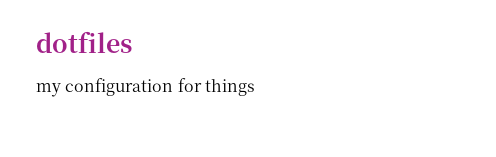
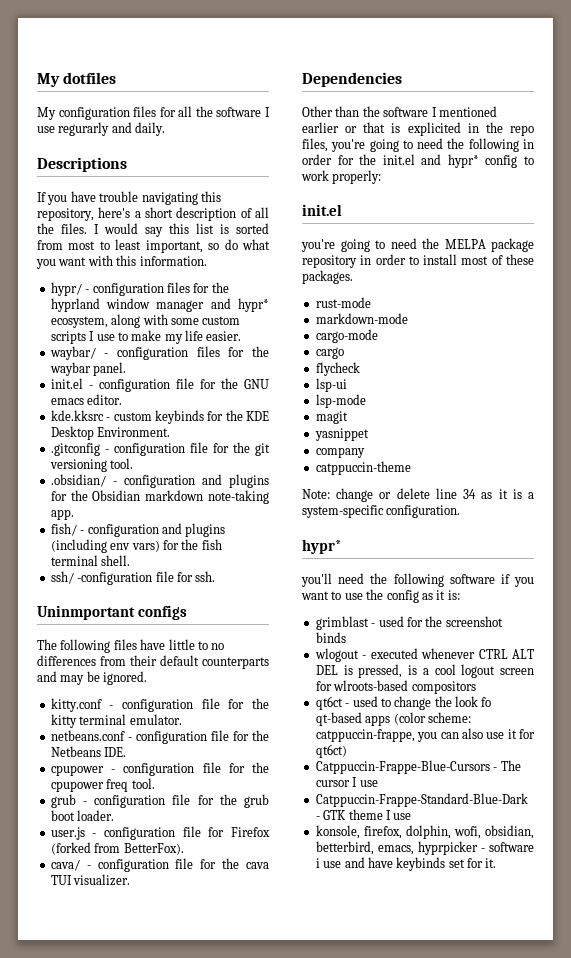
(36, 42) none -> [37,73,60,87] My
[36,78,255,97] my configuration for things -> [37,106,271,120] [37,122,166,136] [37,157,127,172] [37,191,221,205] [37,207,269,221] [37,223,269,237] [37,239,270,253] [36,255,207,269] [50,282,229,296] [50,298,269,312] [50,314,241,328] [50,330,242,344] [49,346,269,360] [49,362,127,376] [50,378,269,392] [50,394,123,405] [50,410,269,424] [50,426,171,440] [50,442,270,456] [49,458,134,472] [50,474,269,488] [50,490,269,504] [50,509,74,520] [50,523,226,537] [50,539,222,553] [50,555,131,566] [50,571,216,585] [37,605,187,620] [37,639,225,653] [37,655,269,669] [37,671,148,685] [50,698,269,712] [50,714,182,728] [50,730,269,744] [50,746,127,757] [50,762,269,776] [50,778,155,792] [50,794,270,808] [50,810,115,821] [50,826,270,840] [50,842,184,855] [50,858,269,872] [50,874,131,886] [302,72,402,87] [302,106,497,117] [302,122,534,136] [302,138,534,152] [302,154,534,168] [301,170,382,184] [302,204,342,216] [301,238,534,252] [302,254,534,268] [302,270,353,284] [315,297,371,308] [315,313,408,324] [315,329,378,343] [315,347,344,359] [315,362,360,376] [315,378,347,392] [315,394,366,408] [315,411,348,424] [314,428,369,441] [315,447,365,458] [315,461,411,475] [302,488,534,502] [302,505,461,518] [302,539,342,554] [301,573,534,587] [301,589,460,603] [315,616,503,630] [315,632,346,643] [314,648,534,662] [315,664,534,678] [315,680,476,694] [315,696,492,710] [315,712,471,726] [315,728,535,742] [315,744,347,758] [315,760,521,774] [315,777,378,787] [315,793,528,807] [315,809,412,820] [315,825,534,839] [315,841,534,855] [315,857,497,871] My configuration files for all the software I use regurarly and daily. // Descriptions // If you have trouble navigating this repository, here's a short description of all the files. I would say this list is sorted from most to least important, so do what you want with this information. // hypr/ - configuration files for the hyprland window manager and hypr* ecosystem, along with some custom scripts I use to make my life easier. // waybar/ - configuration files for the waybar panel. // init.el - configuration file for the GNU emacs editor. // kde.kksrc - custom keybinds for the KDE Desktop Environment. // .gitconfig - configuration file for the git versioning tool. // .obsidian/ - configuration and plugins for the Obsidian markdown note-taking app. // fish/ - configuration and plugins (including env vars) for the fish terminal shell. // ssh/ -configuration file for ssh. // Uninmportant configs // The following files have little to no differences from their default counterparts and may be ignored. // kitty.conf - configuration file for the kitty terminal emulator. // netbeans.conf - configuration file for the Netbeans IDE. // cpupower - configuration file for the cpupower freq tool. // grub - configuration file for the grub boot loader. // user.js - configuration file for Firefox (forked from BetterFox). // cava/ - configuration file for the cava TUI visualizer. // Dependencies // Other than the software I mentioned earlier or that is explicited in the repo files, you're going to need the following in order for the init.el and hypr* config to work properly: // init.el // you're going to need the MELPA package repository in order to install most of these packages. // rust-mode // markdown-mode // cargo-mode // cargo // flycheck // lsp-ui // lsp-mode // magit // yasnippet // company // catppuccin-theme // Note: change or delete line 34 as it is a system-specific configuration. // hypr* // you'll need the following software if you want to use the config as it is: // grimblast - used for the screenshot binds // wlogout - executed whenever CTRL ALT DEL is pressed, is a cool logout screen for wlroots-based compositors // qt6ct - used to change the look fo qt-based apps (color scheme: catppuccin-frappe, you can also use it for qt6ct) // Catppuccin-Frappe-Blue-Cursors - The cursor I use // Catppuccin-Frappe-Standard-Blue-Dark - GTK theme I use // konsole, firefox, dolphin, wofi, obsidian, betterbird, emacs, hyprpicker - software i use and have keybinds set for it.

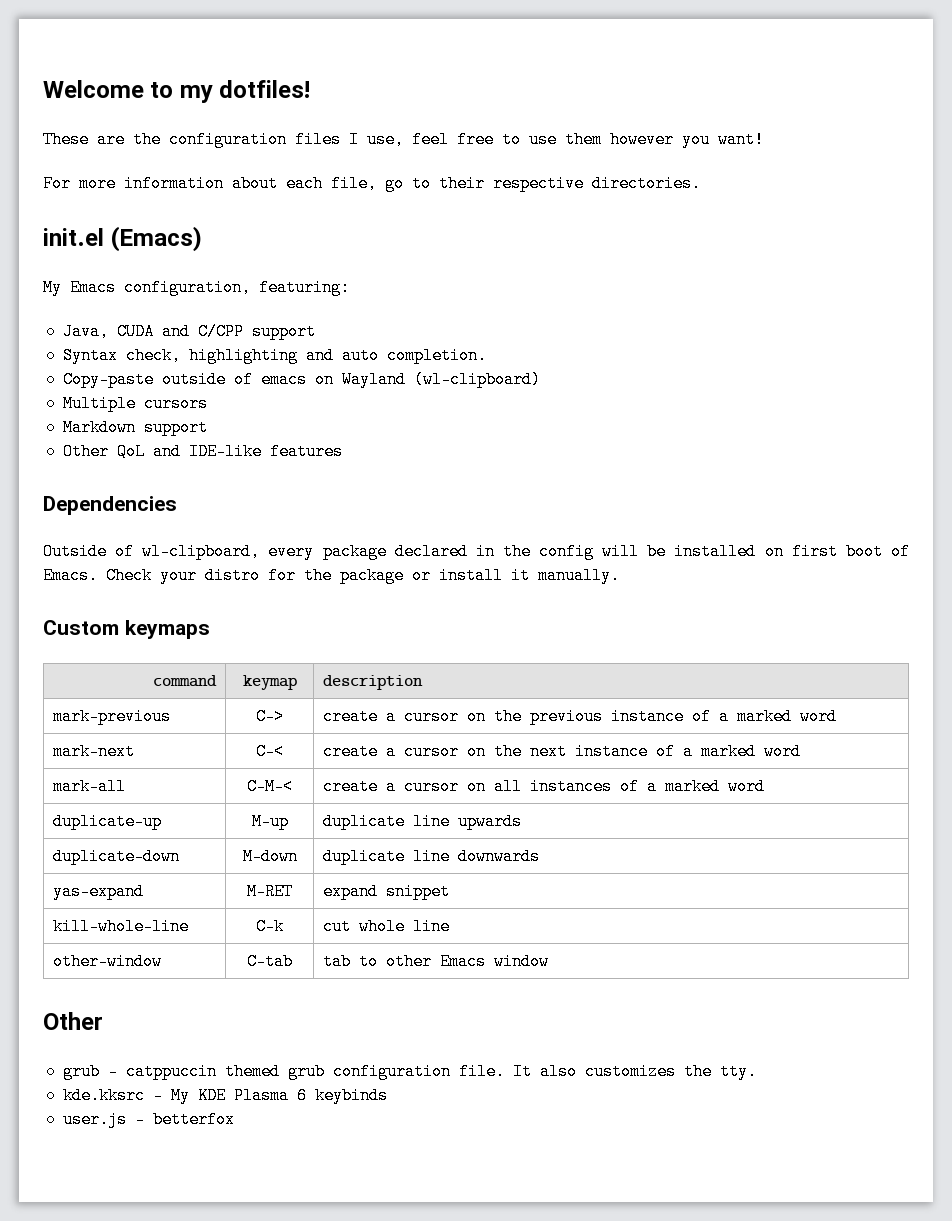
[37,72,117,87] [37,106,271,120] [37,122,166,136] [37,157,127,172] [37,191,221,205] [37,207,269,221] [37,223,269,237] [37,239,270,253] [36,255,207,269] [50,282,229,296] [50,298,269,312] [50,314,241,328] [50,330,242,344] [49,346,269,360] [49,362,127,376] [50,378,269,392] [50,394,123,405] [50,410,269,424] [50,426,171,440] [50,442,270,456] [49,458,134,472] [50,474,269,488] [50,490,269,504] [50,509,74,520] [50,523,226,537] [50,539,222,553] [50,555,131,566] [50,571,216,585] [37,605,187,620] [37,639,225,653] [37,655,269,669] [37,671,148,685] [50,698,269,712] [50,714,182,728] [50,730,269,744] [50,746,127,757] [50,762,269,776] [50,778,155,792] [50,794,270,808] [50,810,115,821] [50,826,270,840] [50,842,184,855] [50,858,269,872] [50,874,131,886] [302,72,402,87] [302,106,497,117] [302,122,534,136] [302,138,534,152] [302,154,534,168] [301,170,382,184] [302,204,342,216] [301,238,534,252] [302,254,534,268] [302,270,353,284] [315,297,371,308] [315,313,408,324] [315,329,378,343] [315,347,344,359] [315,362,360,376] [315,378,347,392] [315,394,366,408] [315,411,348,424] [314,428,369,441] [315,447,365,458] [315,461,411,475] [302,488,534,502] [302,505,461,518] [302,539,342,554] [301,573,534,587] [301,589,460,603] [315,616,503,630] [315,632,346,643] [314,648,534,662] [315,664,534,678] [315,680,476,694] [315,696,492,710] [315,712,471,726] [315,728,535,742] [315,744,347,758] [315,760,521,774] [315,777,378,787] [315,793,528,807] [315,809,412,820] [315,825,534,839] [315,841,534,855] [315,857,497,871] My dotfiles // My configuration files for all the software I use regurarly and daily. // Descriptions // If you have trouble navigating this repository, here's a short description of all the files. I would say this list is sorted from most to least important, so do what you want with this information. // hypr/ - configuration files for the hyprland window manager and hypr* ecosystem, along with some custom scripts I use to make my life easier. // waybar/ - configuration files for the waybar panel. // init.el - configuration file for the GNU emacs editor. // kde.kksrc - custom keybinds for the KDE Desktop Environment. // .gitconfig - configuration file for the git versioning tool. // .obsidian/ - configuration and plugins for the Obsidian markdown note-taking app. // fish/ - configuration and plugins (including env vars) for the fish terminal shell. // ssh/ -configuration file for ssh. // Uninmportant configs // The following files have little to no differences from their default counterparts and may be ignored. // kitty.conf - configuration file for the kitty terminal emulator. // netbeans.conf - configuration file for the Netbeans IDE. // cpupower - configuration file for the cpupower freq tool. // grub - configuration file for the grub boot loader. // user.js - configuration file for Firefox (forked from BetterFox). // cava/ - configuration file for the cava TUI visualizer. // Dependencies // Other than the software I mentioned earlier or that is explicited in the repo files, you're going to need the following in order for the init.el and hypr* config to work properly: // init.el // you're going to need the MELPA package repository in order to install most of these packages. // rust-mode // markdown-mode // cargo-mode // cargo // flycheck // lsp-ui // lsp-mode // magit // yasnippet // company // catppuccin-theme // Note: change or delete line 34 as it is a system-specific configuration. // hypr* // you'll need the following software if you want to use the config as it is: // grimblast - used for the screenshot binds // wlogout - executed whenever CTRL ALT DEL is pressed, is a cool logout screen for wlroots-based compositors // qt6ct - used to change the look fo qt-based apps (color scheme: catppuccin-frappe, you can also use it for qt6ct) // Catppuccin-Frappe-Blue-Cursors - The cursor I use // Catppuccin-Frappe-Standard-Blue-Dark - GTK theme I use // konsole, firefox, dolphin, wofi, obsidian, betterbird, emacs, hyprpicker - software i use and have keybinds set for it. -> [43,80,311,103] [43,131,764,148] [43,175,701,192] [43,226,203,252] [43,279,350,296] [62,323,316,340] [62,347,487,364] [62,371,541,388] [62,395,208,412] [62,419,208,436] [62,443,343,460] [43,496,177,515] [43,543,910,560] [43,567,620,584] [43,620,210,639] [153,675,218,687] [242,675,297,690] [322,675,423,690] [52,708,171,725] [256,708,284,725] [322,708,837,725] [52,743,135,760] [256,743,284,760] [322,743,801,760] [52,778,126,795] [247,778,293,795] [322,778,765,795] [52,813,162,830] [251,813,289,830] [322,813,522,830] [52,848,180,865] [242,848,298,865] [322,848,540,865] [52,883,144,900] [247,883,293,900] [322,883,450,900] [52,918,189,935] [256,918,284,935] [322,918,450,935] [52,953,162,970] [247,953,293,970] [322,953,549,970] [43,1012,103,1030] [62,1063,757,1080] [62,1087,388,1104] [62,1111,235,1128] Welcome to my dotfiles! // These are the configuration files I use, feel free to use them however you want! // For more information about each file, go to their respective directories. // init.el (Emacs) // My Emacs configuration, featuring: // Java, CUDA and C/CPP support // Syntax check, highlighting and auto completion. // Copy-paste outside of emacs on Wayland (wl-clipboard) // Multiple cursors // Markdown support // Other QoL and IDE-like features // Dependencies // Outside of wl-clipboard, every package declared in the config will be installed on first boot of Emacs. Check your distro for the package or install it manually. // Custom keymaps // command | keymap | description // mark-previous | C-> | create a cursor on the previous instance of a marked word // mark-next | C-< | create a cursor on the next instance of a marked word // mark-all | C-M-< | create a cursor on all instances of a marked word // duplicate-up | M-up | duplicate line upwards // duplicate-down | M-down | duplicate line downwards // yas-expand | M-RET | expand snippet // kill-whole-line | C-k | cut whole line // other-window | C-tab | tab to other Emacs window // Other // grub - catppuccin themed grub configuration file. It also customizes the tty. // kde.kksrc - My KDE Plasma 6 keybinds // user.js - betterfox

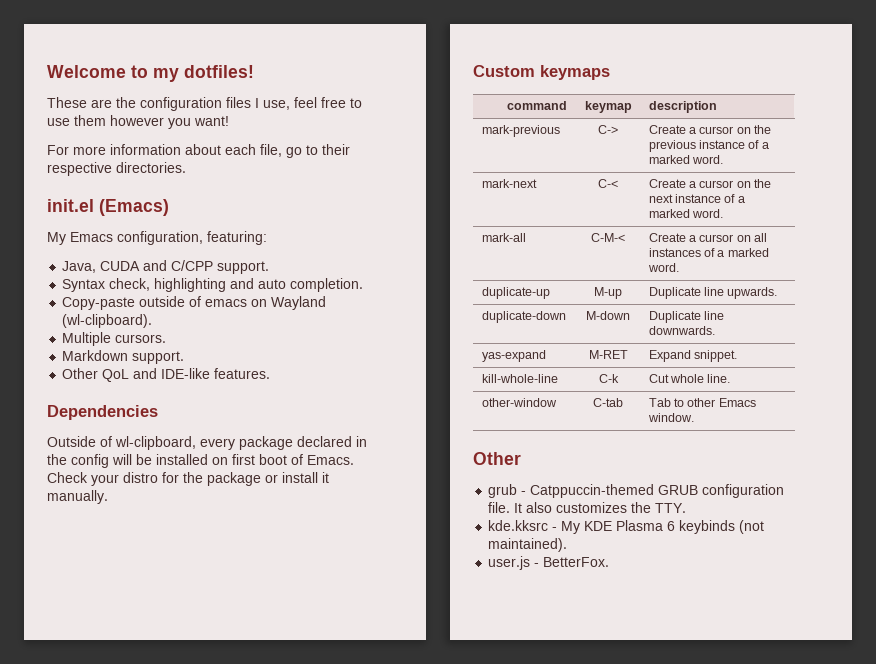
[251,323,316,340] support -> [217,261,270,274] support.
[413,371,541,388] (wl-clipboard) -> [62,314,153,328] (wl-clipboard).
[143,395,208,412] cursors -> [115,334,167,343] cursors.
[143,419,208,436] support -> [132,351,185,364] support.
[269,443,343,460] features -> [214,368,271,379] features.
[322,708,378,725] create -> [648,125,686,134] Create
[799,708,837,725] word -> [691,155,723,164] word.
[322,743,378,760] create -> [648,179,686,188] Create
[763,743,801,760] word -> [691,209,723,218] word.
[322,778,378,795] create -> [648,233,686,242] Create
[727,778,765,795] word -> [647,263,679,272] word.
[322,813,522,830] duplicate line upwards -> [648,287,778,299] Duplicate line upwards.
[322,848,540,865] duplicate line downwards -> [648,311,724,323] [648,326,715,335] Duplicate line downwards.
[322,883,450,900] expand snippet -> [648,350,737,362] Expand snippet.
[322,918,450,935] cut whole line -> [648,374,731,383] Cut whole line.
[322,953,351,970] tab -> [648,398,671,407] Tab
[493,953,549,970] window -> [647,413,694,422] window.
[125,1063,325,1080] catppuccin themed grub -> [530,484,699,498] Catppuccin-themed GRUB
[719,1063,757,1080] tty. -> [655,503,687,513] TTY.
(388, 1095) none -> [739,520,765,534] [488,538,568,552] (not maintained).
[152,1111,235,1128] betterfox -> [543,557,610,567] BetterFox.

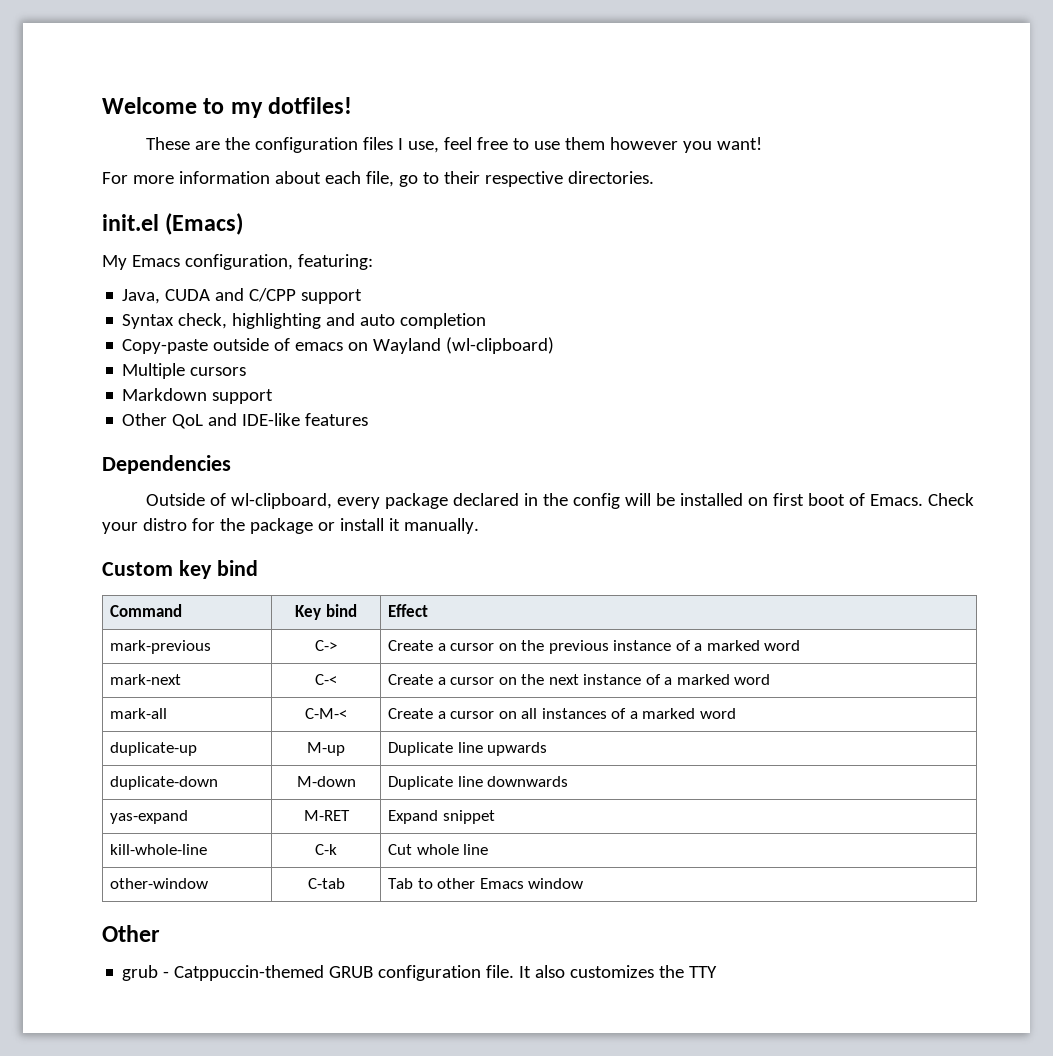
[217,261,270,274] support. -> [301,289,363,304] support
[290,278,364,292] completion. -> [400,313,487,329] completion
[62,314,153,328] (wl-clipboard). -> [446,337,555,354] (wl-clipboard)
[115,334,167,343] cursors. -> [190,367,247,376] cursors
[132,351,185,364] support. -> [212,389,274,404] support
[214,368,271,379] features. -> [305,413,369,426] features
[540,65,610,80] [507,101,568,110] [584,101,632,113] [648,101,717,113] keymaps // command | keymap | description -> [178,560,258,579] [110,604,183,617] [295,604,357,620] [388,604,429,617] key bind // Command | Key bind | Effect
[691,155,723,164] word. -> [764,640,801,651] word
[691,209,723,218] word. -> [734,674,771,685] word
[647,263,679,272] word. -> [699,708,736,719] word
[727,287,778,299] upwards. -> [487,742,548,756] upwards
[648,326,715,335] downwards. -> [487,776,569,787] downwards
[693,350,737,362] snippet. -> [442,810,495,824] snippet
[707,374,731,383] line. -> [463,844,489,855] line
[647,413,694,422] window. -> [528,878,584,889] window
[655,503,687,513] [488,520,765,534] [488,538,568,552] [488,556,610,570] TTY. // kde.kksrc - My KDE Plasma 6 keybinds (not maintained). // user.js - BetterFox. -> [689,966,718,978] TTY

